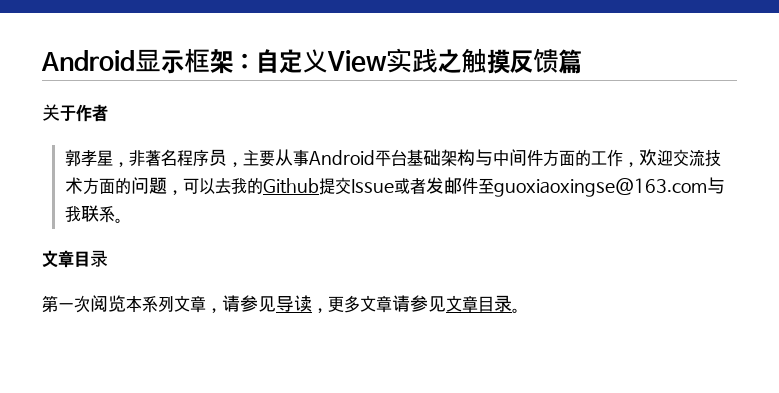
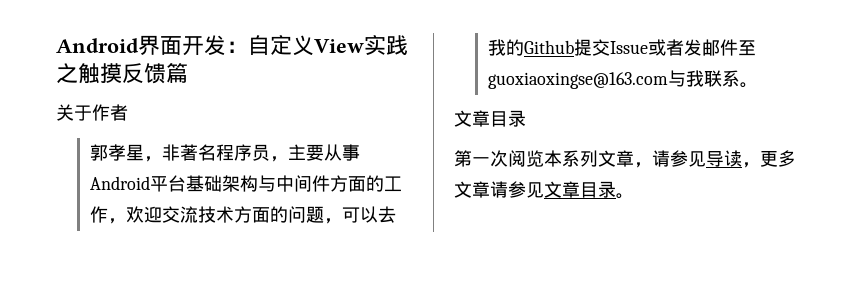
[41,48,233,74] Android显示框架 -> [56,35,226,56] Android界面开发

